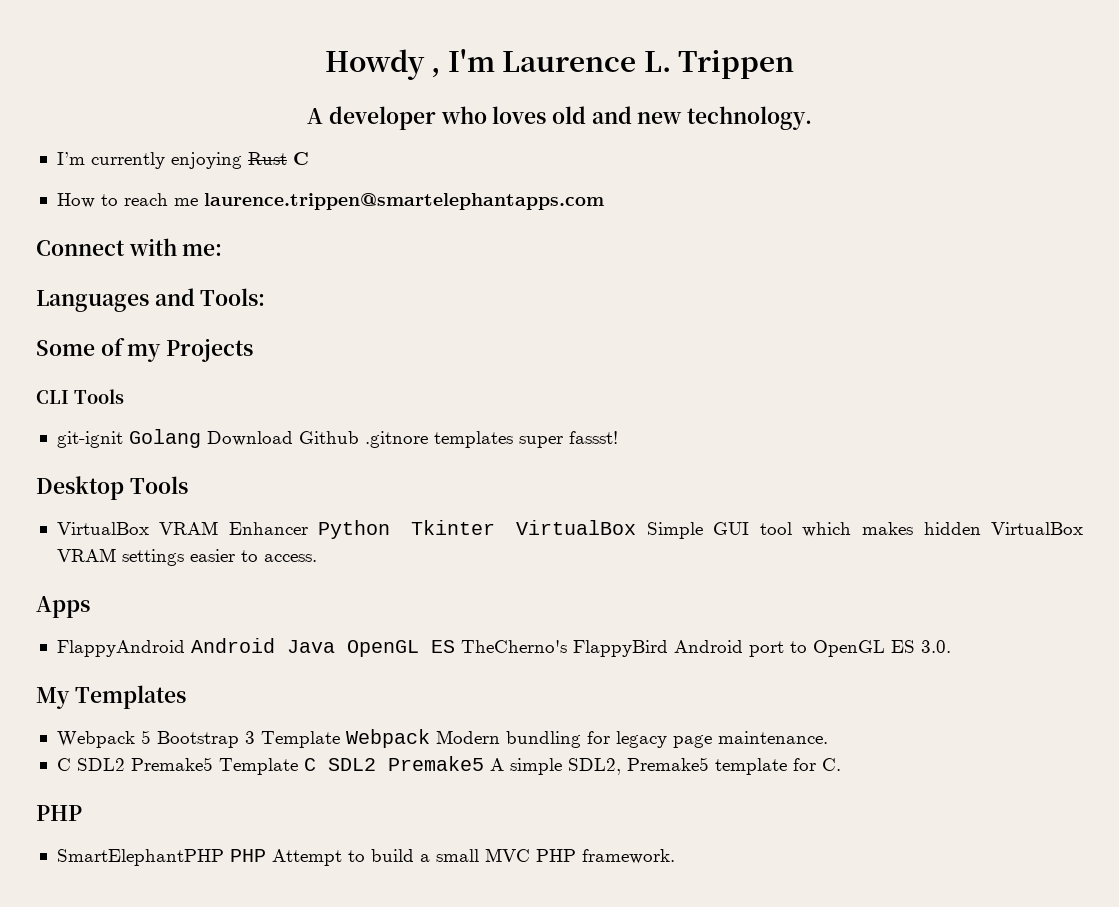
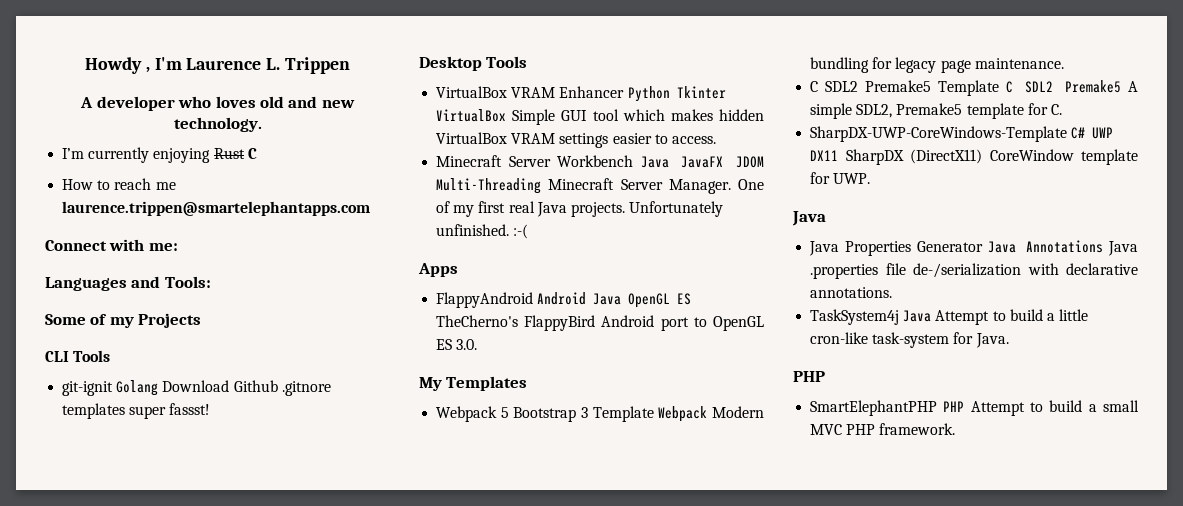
(317, 558) none -> [436,155,764,168] [436,178,764,194] [436,201,724,217] [436,224,529,239] // Minecraft Server Workbench Java JavaFX JDOM Multi-Threading Minecraft Server Manager. One of my first real Java projects. Unfortunately unfinished. :-(
(841, 764) none -> [810,126,1114,142] [810,149,1138,165] [810,172,871,184] [792,211,826,226] [809,240,1138,256] [810,263,1138,279] [810,287,893,298] [810,309,1089,325] [810,332,1009,348] // SharpDX-UWP-CoreWindows-Template C# UWP DX11 SharpDX (DirectX11) CoreWindow template for UWP. // Java // Java Properties Generator Java Annotations Java .properties file de-/serialization with declarative annotations. // TaskSystem4j Java Attempt to build a little cron-like task-system for Java.

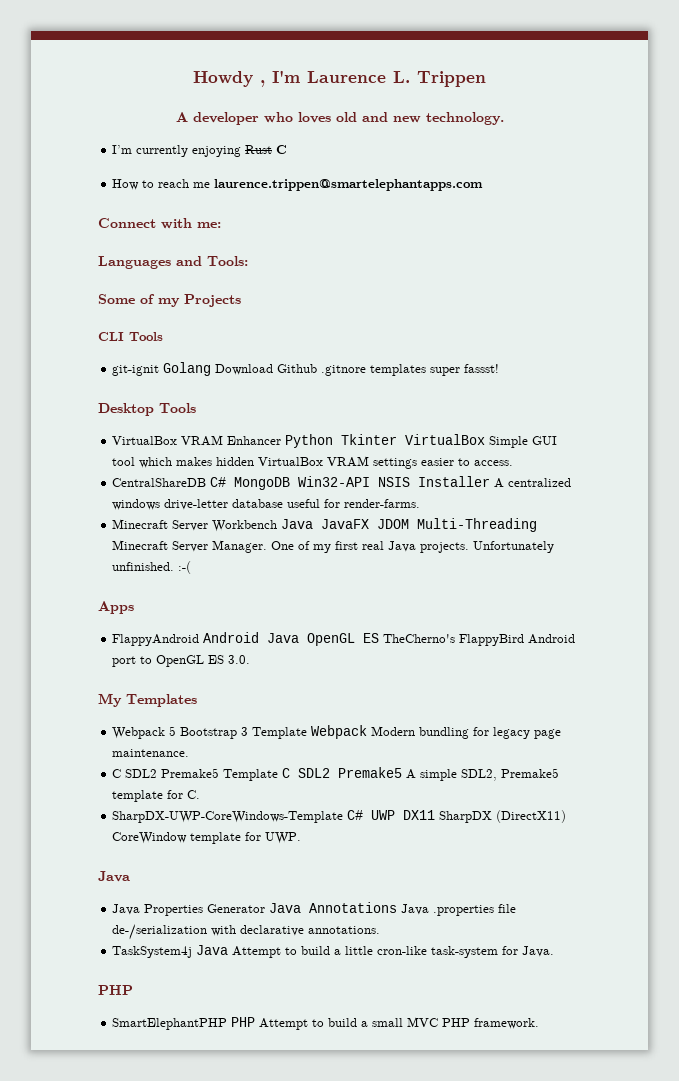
(716, 140) none -> [112,476,572,490] [112,499,421,510] // CentralShareDB C# MongoDB Win32-API NSIS Installer A centralized windows drive-letter database useful for render-farms.

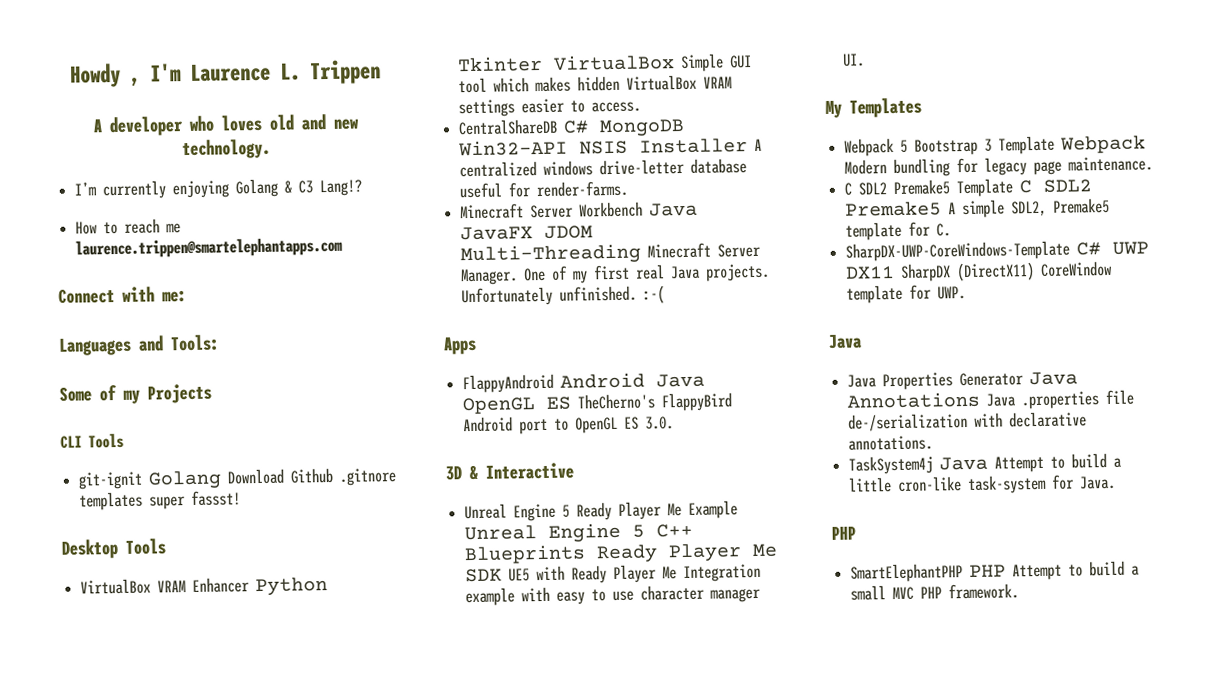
[245,145,288,154] Rust C -> [235,178,363,198] Golang & C3 Lang!?
(251, 659) none -> [445,462,574,481] [464,500,739,522] [464,522,694,543] [464,543,779,565] [465,563,762,584] [465,584,762,607] [842,53,866,67] // 3D & Interactive // Unreal Engine 5 Ready Player Me Example Unreal Engine 5 C++ Blueprints Ready Player Me SDK UE5 with Ready Player Me Integration example with easy to use character manager UI.

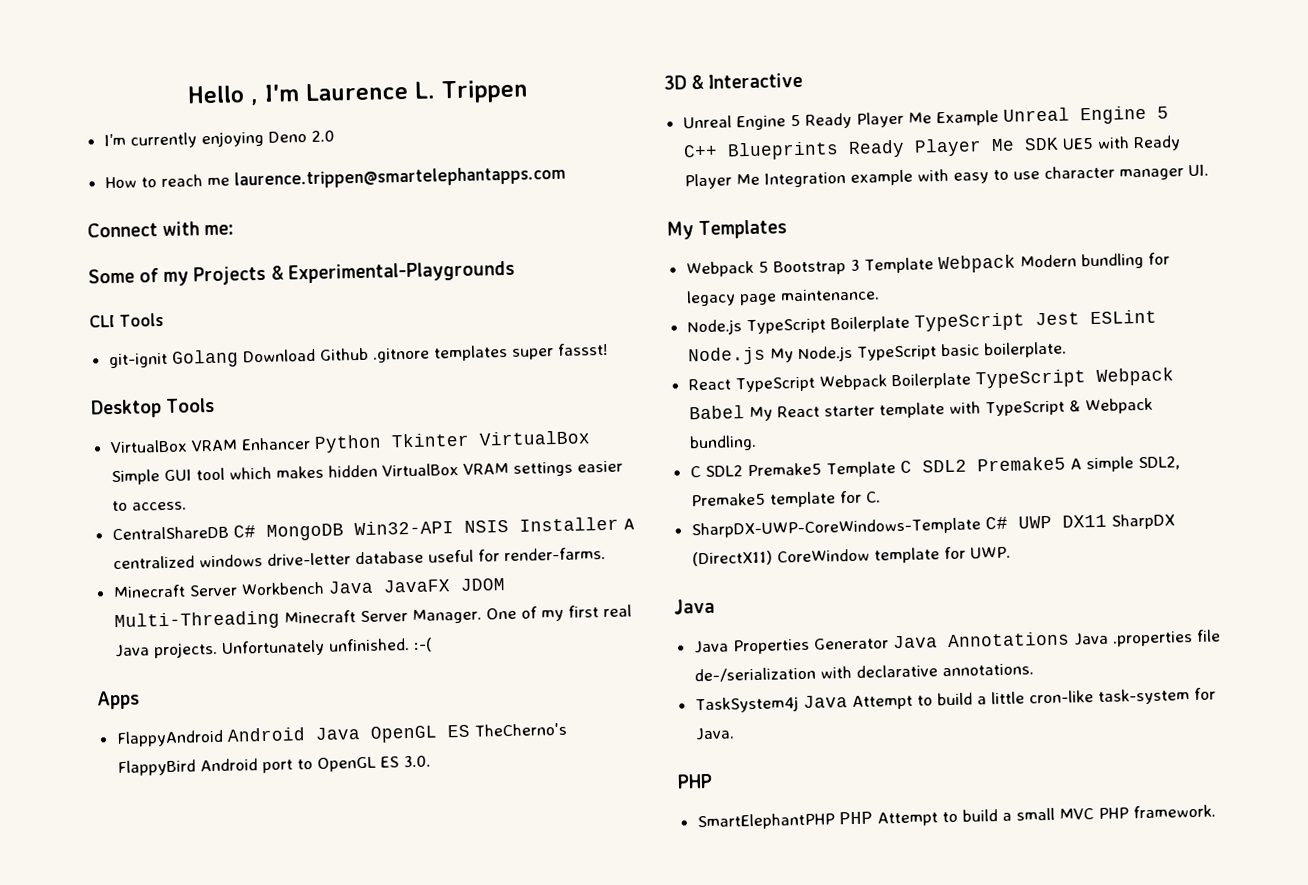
[69,62,121,88] Howdy -> [186,85,244,104] Hello
[92,114,359,137] [181,138,271,160] // A developer who loves old and new technology. -> (529, 91) none
[235,178,363,198] Golang & C3 Lang!? -> [267,130,335,143] Deno 2.0
[58,334,220,356] // Languages and Tools: -> (235, 230) none
(212, 393) none -> [270,260,515,284] & Experimental-Playgrounds
(1154, 164) none -> [686,309,1157,336] [687,341,1067,366] [687,367,1174,393] [688,397,1153,422] [688,434,757,452] // Node.js TypeScript Boilerplate TypeScript Jest ESLint Node.js My Node.js TypeScript basic boilerplate. // React TypeScript Webpack Boilerplate TypeScript Webpack Babel My React starter template with TypeScript & Webpack bundling.

